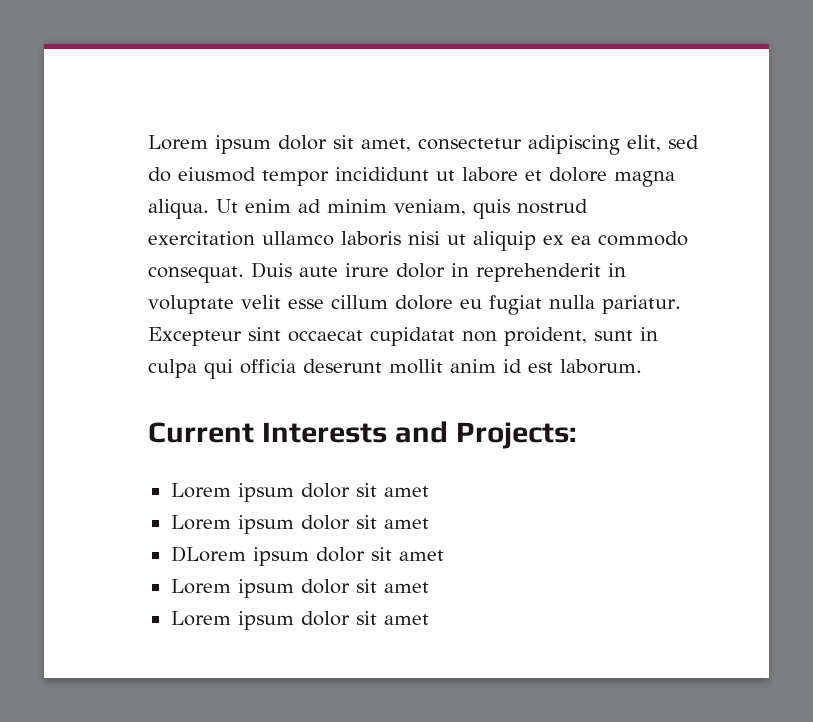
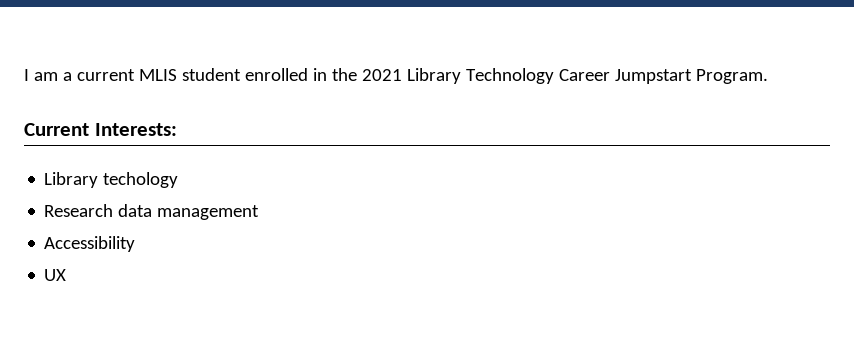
[148,135,699,155] [148,167,675,187] [148,199,588,219] [148,231,688,251] [148,262,626,283] [148,295,681,315] [148,327,658,346] [148,359,642,379] [148,421,577,449] [170,483,429,502] [170,515,429,534] [170,546,444,566] [170,579,429,598] [170,611,429,630] Lorem ipsum dolor sit amet, consectetur adipiscing elit, sed do eiusmod tempor incididunt ut labore et dolore magna aliqua. Ut enim ad minim veniam, quis nostrud exercitation ullamco laboris nisi ut aliquip ex ea commodo consequat. Duis aute irure dolor in reprehenderit in voluptate velit esse cillum dolore eu fugiat nulla pariatur. Excepteur sint occaecat cupidatat non proident, sunt in culpa qui officia deserunt mollit anim id est laborum. // Current Interests and Projects: // Lorem ipsum dolor sit amet // Lorem ipsum dolor sit amet // DLorem ipsum dolor sit amet // Lorem ipsum dolor sit amet // Lorem ipsum dolor sit amet -> [24,68,768,84] [24,123,177,136] [44,172,179,188] [44,204,260,220] [44,236,136,252] [44,269,67,281] I am a current MLIS student enrolled in the 2021 Library Technology Career Jumpstart Program. // Current Interests: // Library techology // Research data management // Accessibility // UX

